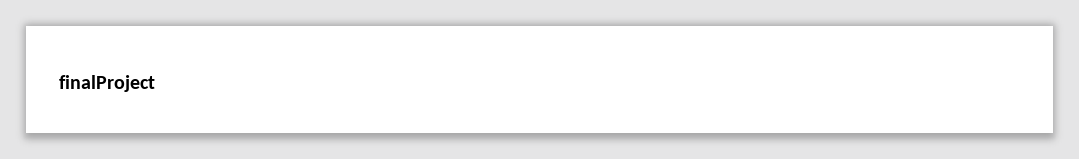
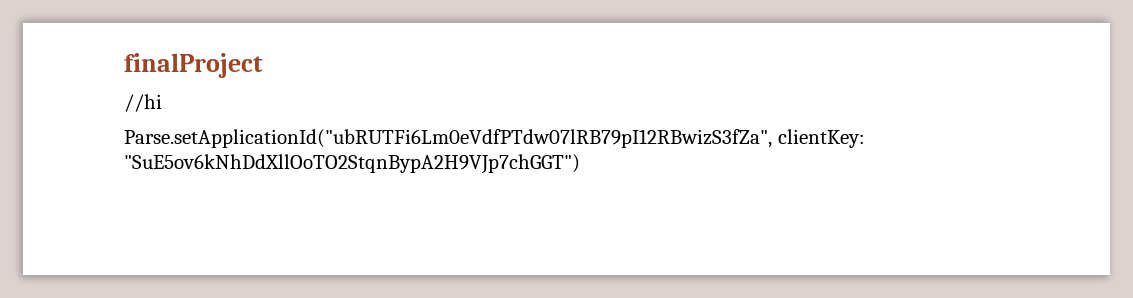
(155, 83) none -> [124,94,162,112] [124,129,865,148] [124,154,580,174] // //hi // Parse.setApplicationId("ubRUTFi6Lm0eVdfPTdw07lRB79pI12RBwizS3fZa", clientKey: "SuE5ov6kNhDdXllOoTO2StqnBypA2H9VJp7chGGT")

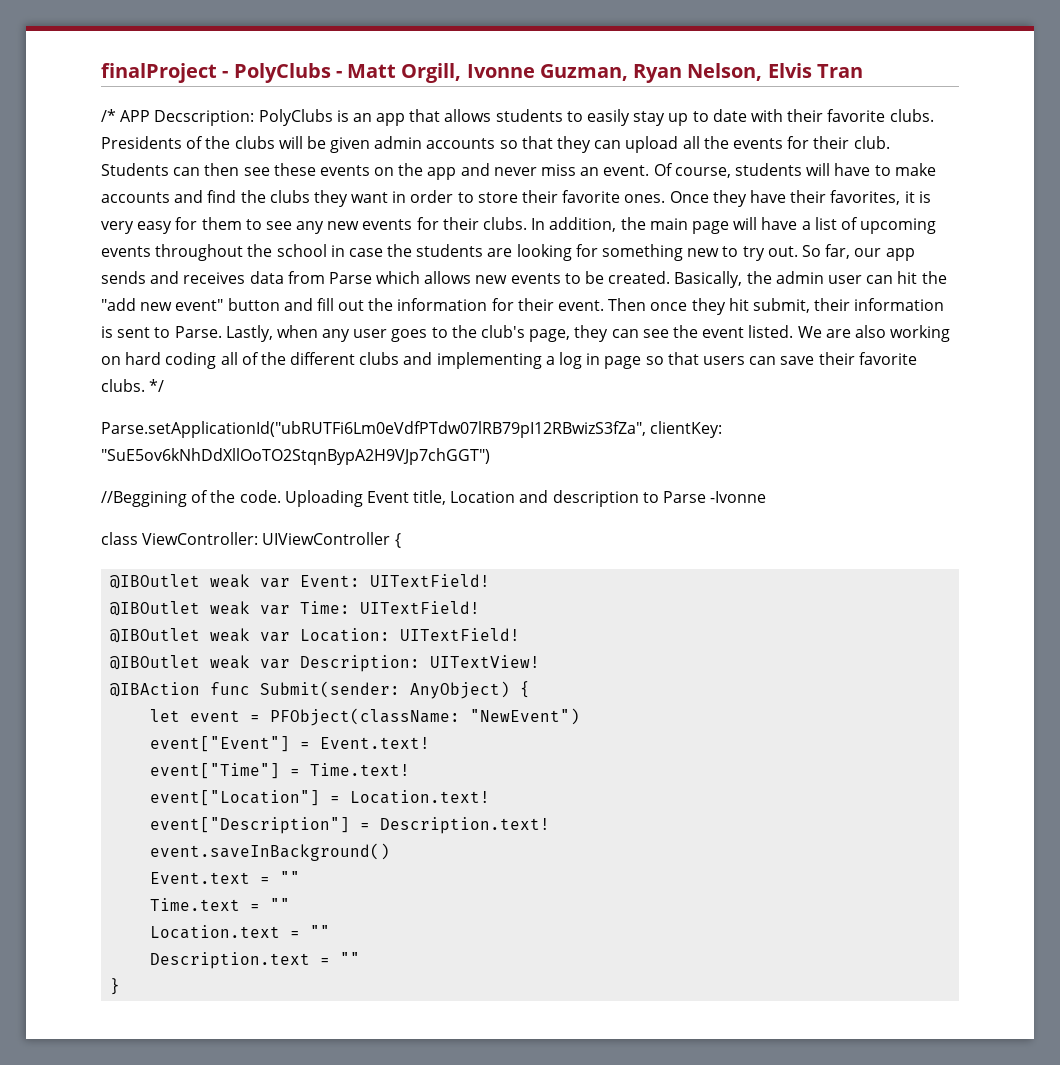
[124,94,162,112] [124,129,865,148] [124,154,580,174] // //hi // Parse.setApplicationId("ubRUTFi6Lm0eVdfPTdw07lRB79pI12RBwizS3fZa", clientKey: "SuE5ov6kNhDdXllOoTO2StqnBypA2H9VJp7chGGT") -> [222,63,863,83] [101,109,934,126] [101,136,890,153] [101,163,936,180] [101,190,931,207] [101,217,937,234] [101,244,915,261] [101,271,947,288] [101,298,945,315] [101,325,951,342] [101,352,917,369] [101,379,165,392] [101,421,723,438] [101,448,490,465] [101,490,767,507] [101,532,401,548] [110,574,491,589] [110,601,481,616] [110,628,521,643] [110,655,541,672] [110,681,531,699] [150,708,581,726] [150,736,431,752] [150,763,411,779] [150,790,491,806] [150,817,551,834] [150,843,391,861] [150,871,301,884] [150,898,291,911] [150,925,331,939] [150,952,361,969] [110,978,121,995] - PolyClubs - Matt Orgill, Ivonne Guzman, Ryan Nelson, Elvis Tran // /* APP Decscription: PolyClubs is an app that allows students to easily stay up to date with their favorite clubs. Presidents of the clubs will be given admin accounts so that they can upload all the events for their club. Students can then see these events on the app and never miss an event. Of course, students will have to make accounts and find the clubs they want in order to store their favorite ones. Once they have their favorites, it is very easy for them to see any new events for their clubs. In addition, the main page will have a list of upcoming events throughout the school in case the students are looking for something new to try out. So far, our app sends and receives data from Parse which allows new events to be created. Basically, the admin user can hit the "add new event" button and fill out the information for their event. Then once they hit submit, their information is sent to Parse. Lastly, when any user goes to the club's page, they can see the event listed. We are also working on hard coding all of the different clubs and implementing a log in page so that users can save their favorite clubs. */ // Parse.setApplicationId("ubRUTFi6Lm0eVdfPTdw07lRB79pI12RBwizS3fZa", clientKey: "SuE5ov6kNhDdXllOoTO2StqnBypA2H9VJp7chGGT") // //Beggining of the code. Uploading Event title, Location and description to Parse -Ivonne // class ViewController: UIViewController { // @IBOutlet weak var Event: UITextField! // @IBOutlet weak var Time: UITextField! // @IBOutlet weak var Location: UITextField! // @IBOutlet weak var Description: UITextView! // @IBAction func Submit(sender: AnyObject) { // let event = PFObject(className: "NewEvent") // event["Event"] = Event.text! // event["Time"] = Time.text! // event["Location"] = Location.text! // event["Description"] = Description.text! // event.saveInBackground() // Event.text = "" // Time.text = "" // Location.text = "" // Description.text = "" // }

